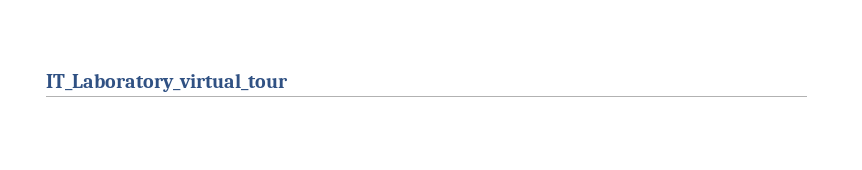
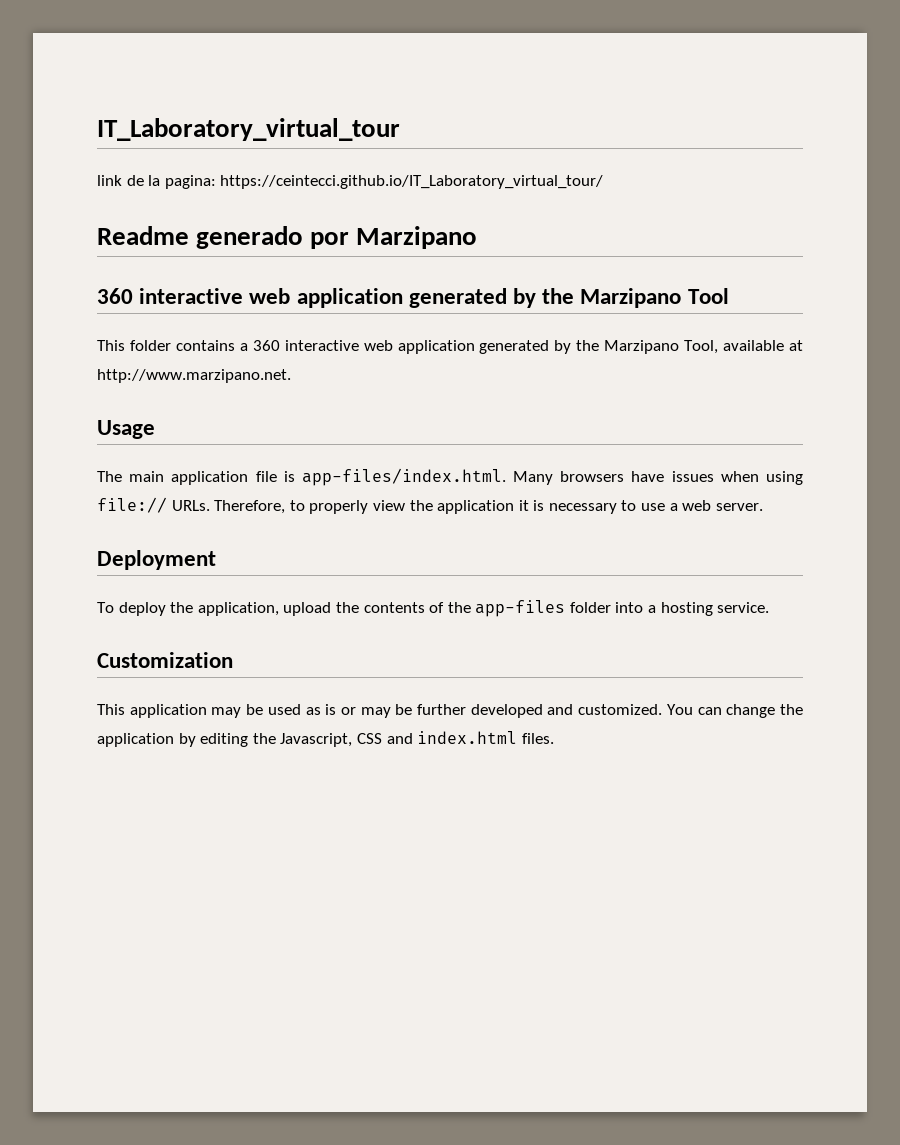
(288, 82) none -> [97,175,604,189] [97,226,478,249] [97,288,729,308] [97,340,804,354] [97,369,291,383] [97,420,155,439] [97,468,803,486] [97,497,763,514] [97,550,216,570] [97,600,770,617] [97,652,233,668] [97,704,804,718] [97,731,554,747] // link de la pagina: https://ceintecci.github.io/IT_Laboratory_virtual_tour/ // Readme generado por Marzipano // 360 interactive web application generated by the Marzipano Tool // This folder contains a 360 interactive web application generated by the Marzipano Tool, available at http://www.marzipano.net. // Usage // The main application file is app-files/index.html. Many browsers have issues when using file:// URLs. Therefore, to properly view the application it is necessary to use a web server. // Deployment // To deploy the application, upload the contents of the app-files folder into a hosting service. // Customization // This application may be used as is or may be further developed and customized. You can change the application by editing the Javascript, CSS and index.html files.

